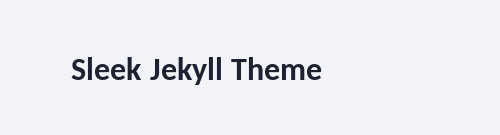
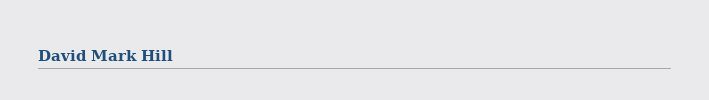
[71,57,323,85] Sleek Jekyll Theme -> [38,50,173,61] David Mark Hill

